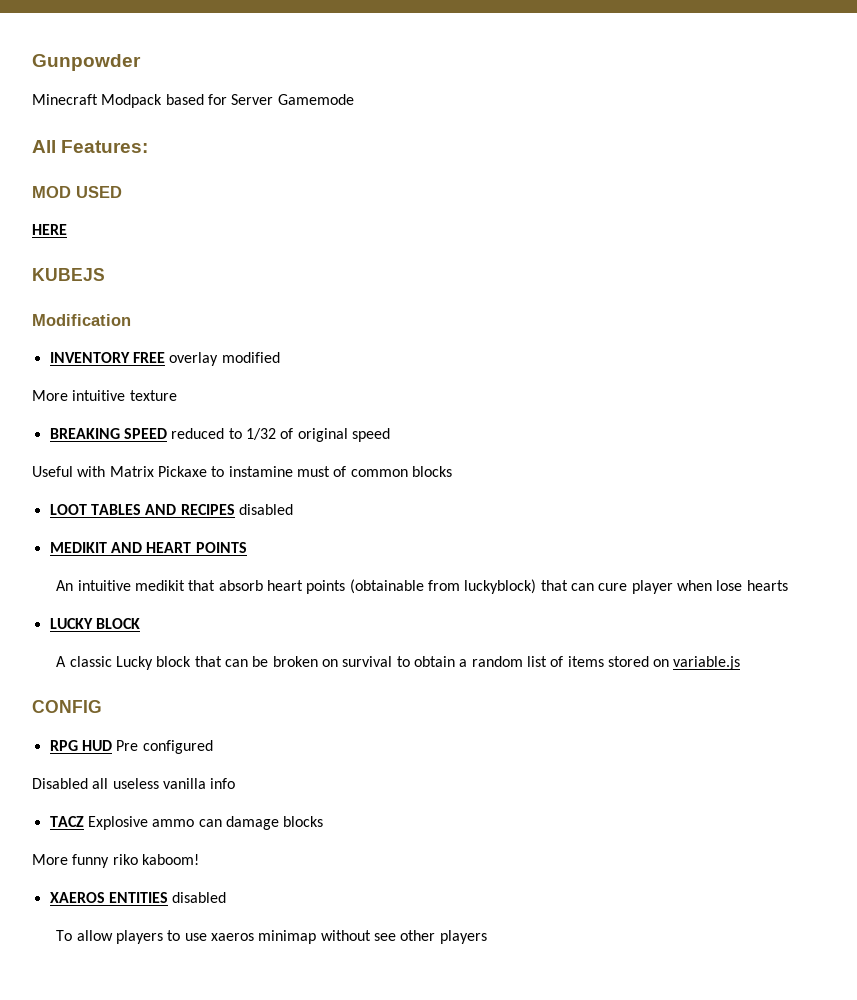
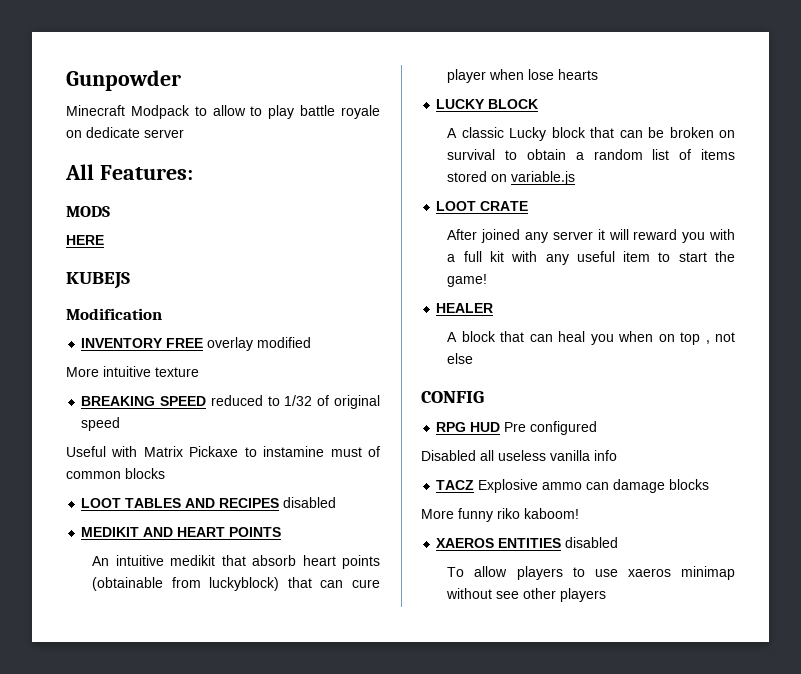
[165,94,354,105] based for Server Gamemode -> [194,105,380,119] [66,127,184,138] to allow to play battle royale on dedicate server
[32,186,122,198] MOD USED -> [66,206,110,217] MODS
(741, 663) none -> [436,201,529,211] [447,229,735,243] [447,251,735,265] [447,274,488,287] [436,303,494,313] [447,331,735,345] [447,353,474,364] // LOOT CRATE // After joined any server it will reward you with a full kit with any useful item to start the game! // HEALER // A block that can heal you when on top , not else

